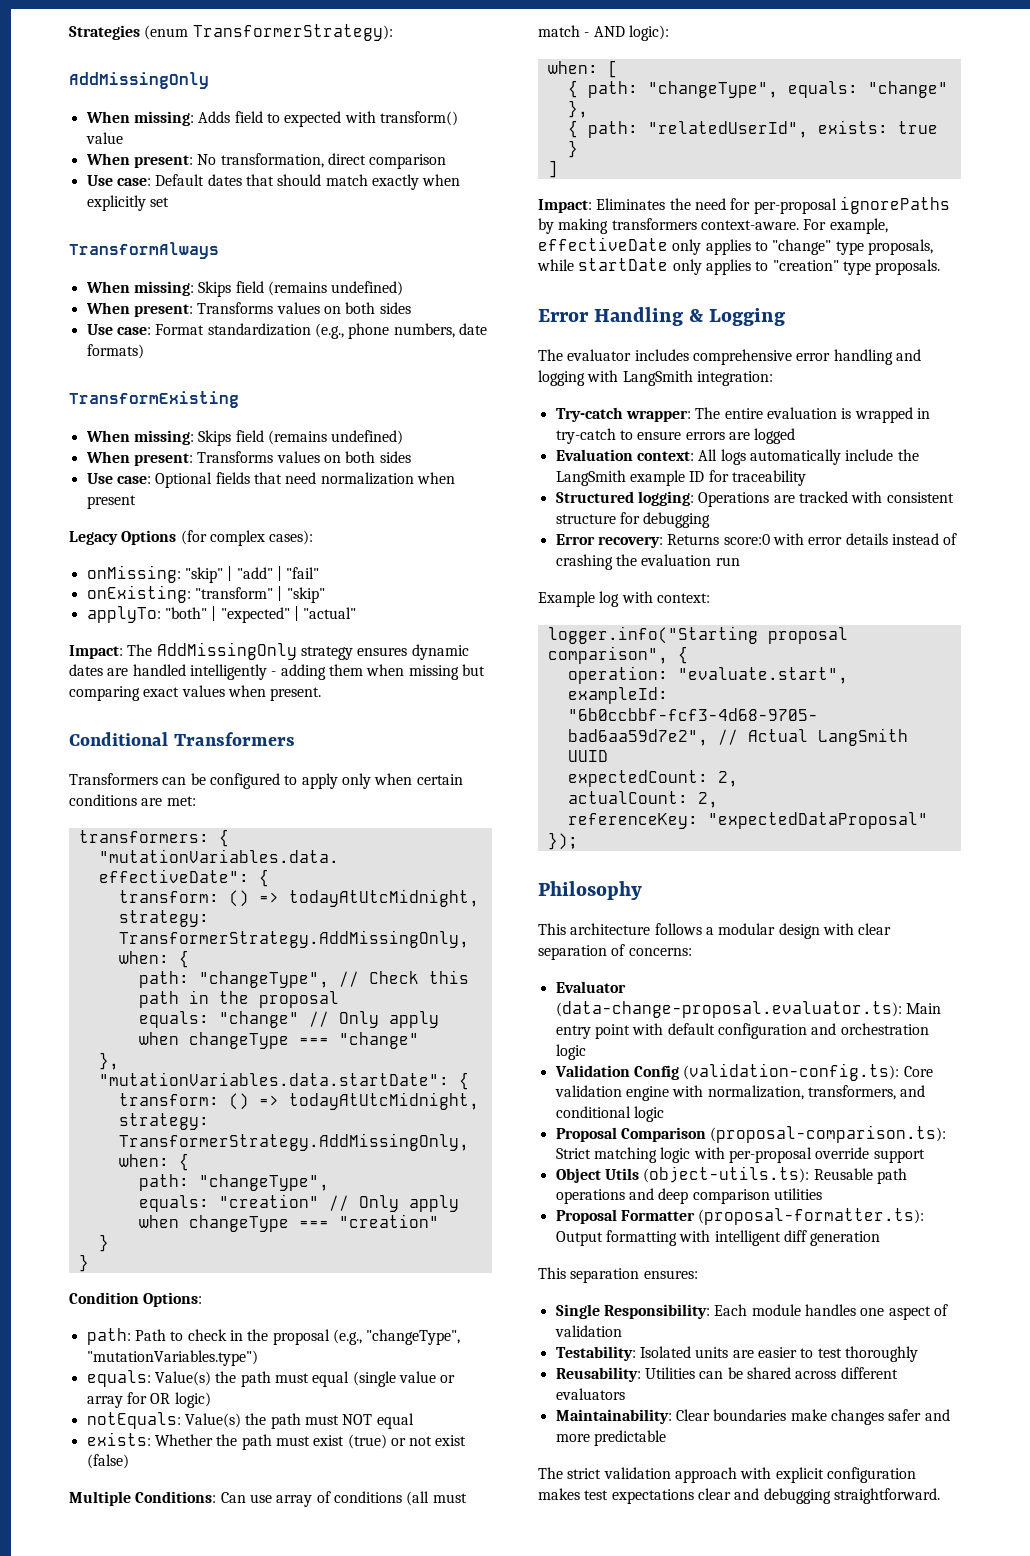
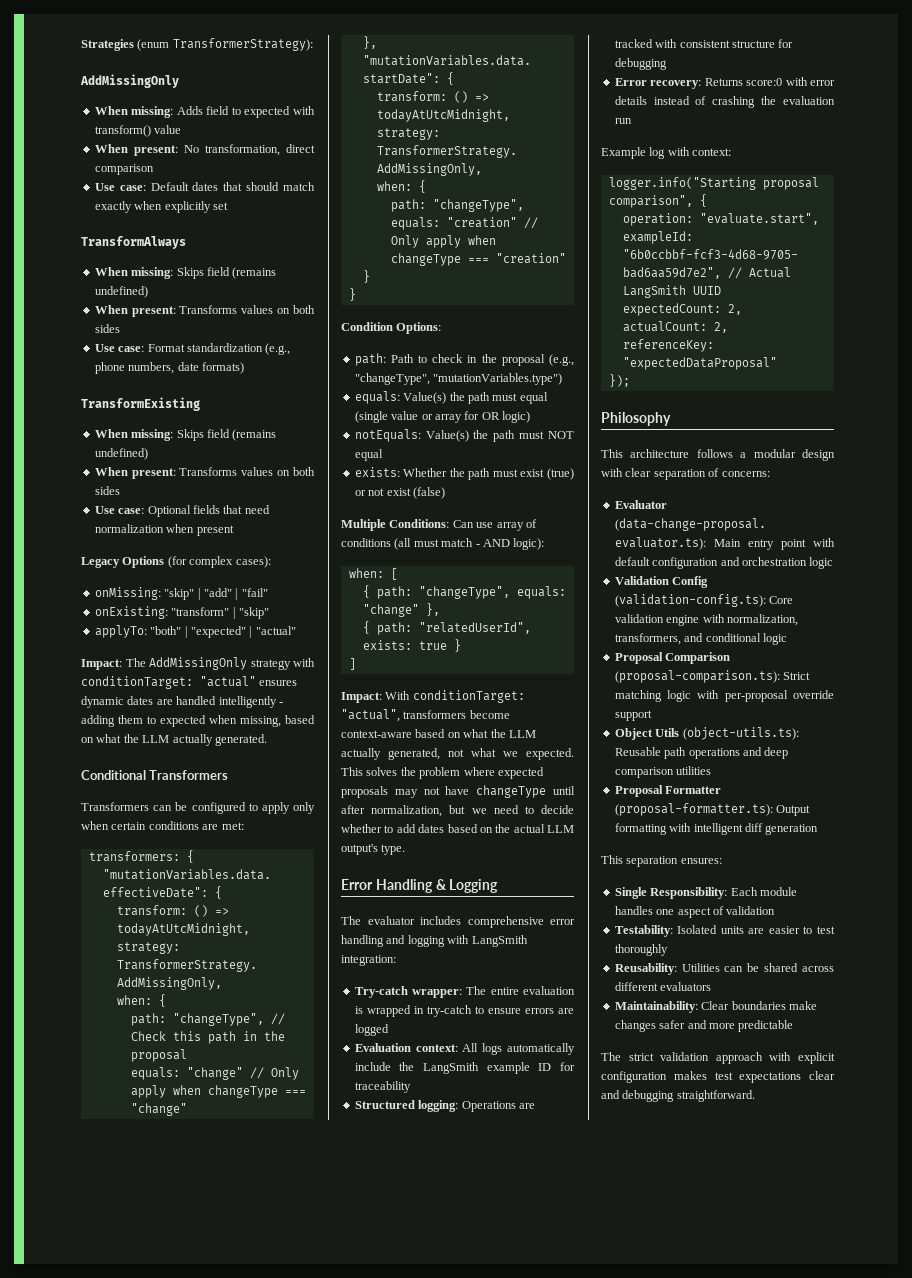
(353, 653) none -> [293,658,315,667] [81,676,256,689] with conditionTarget: "actual"
[366,664,485,680] [69,685,322,701] when missing but comparing exact values when present. -> [147,715,315,727] [81,734,267,746] to expected when missing, based on what the LLM actually generated.
[596,196,950,214] [538,218,888,234] [538,237,933,255] [537,258,941,275] Eliminates the need for per-proposal ignorePaths by making transformers context-aware. For example, effectiveDate only applies to "change" type proposals, while startDate only applies to "creation" type proposals. -> [385,690,525,703] [341,709,510,722] [341,729,536,738] [341,748,574,760] [341,767,544,779] [341,785,575,798] [341,805,574,817] [341,824,574,833] [341,844,406,855] With conditionTarget: "actual", transformers become context-aware based on what the LLM actually generated, not what we expected. This solves the problem where expected proposals may not have changeType until after normalization, but we need to decide whether to add dates based on the actual LLM output's type.

